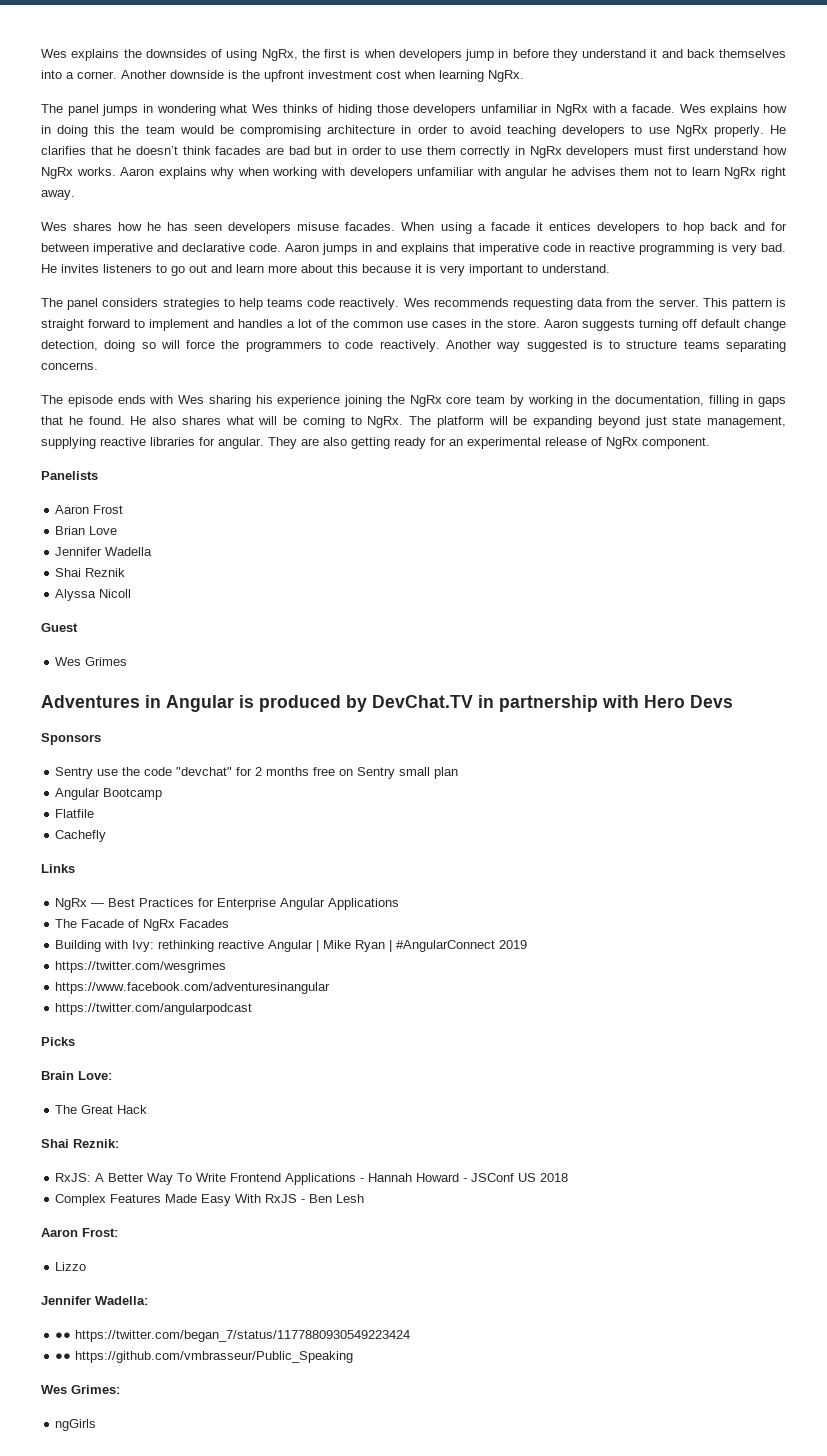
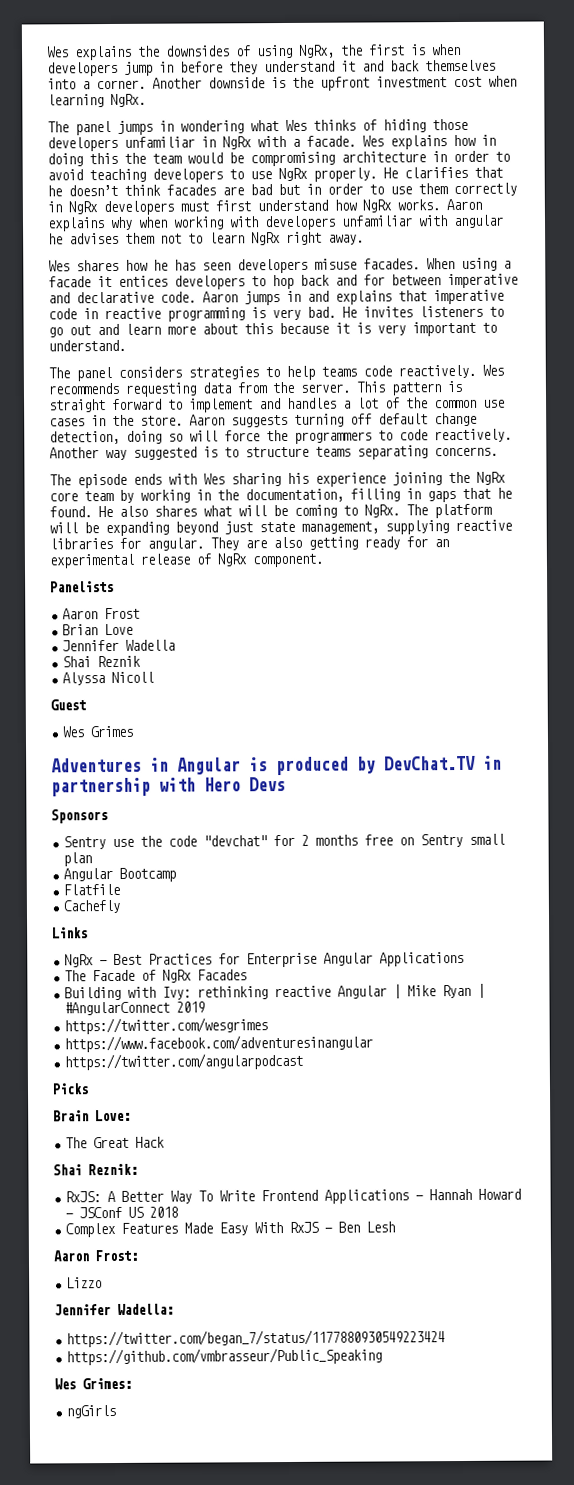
[55,1332,72,1339] ●● -> (174, 1309) none
[55,1353,72,1360] ●● -> (446, 1338) none

